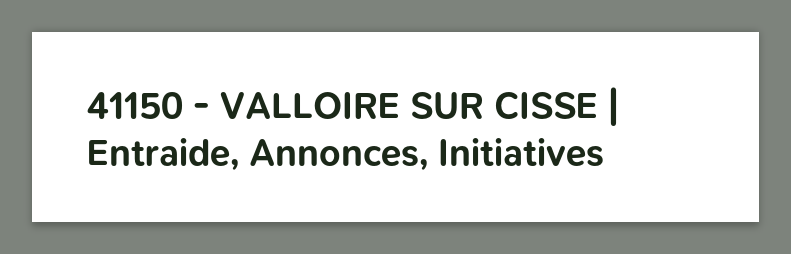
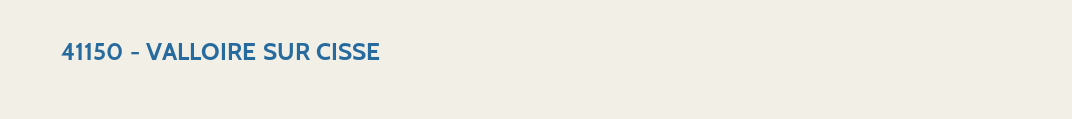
[608,87,619,126] [87,138,604,171] | Entraide, Annonces, Initiatives -> (381, 51) none

